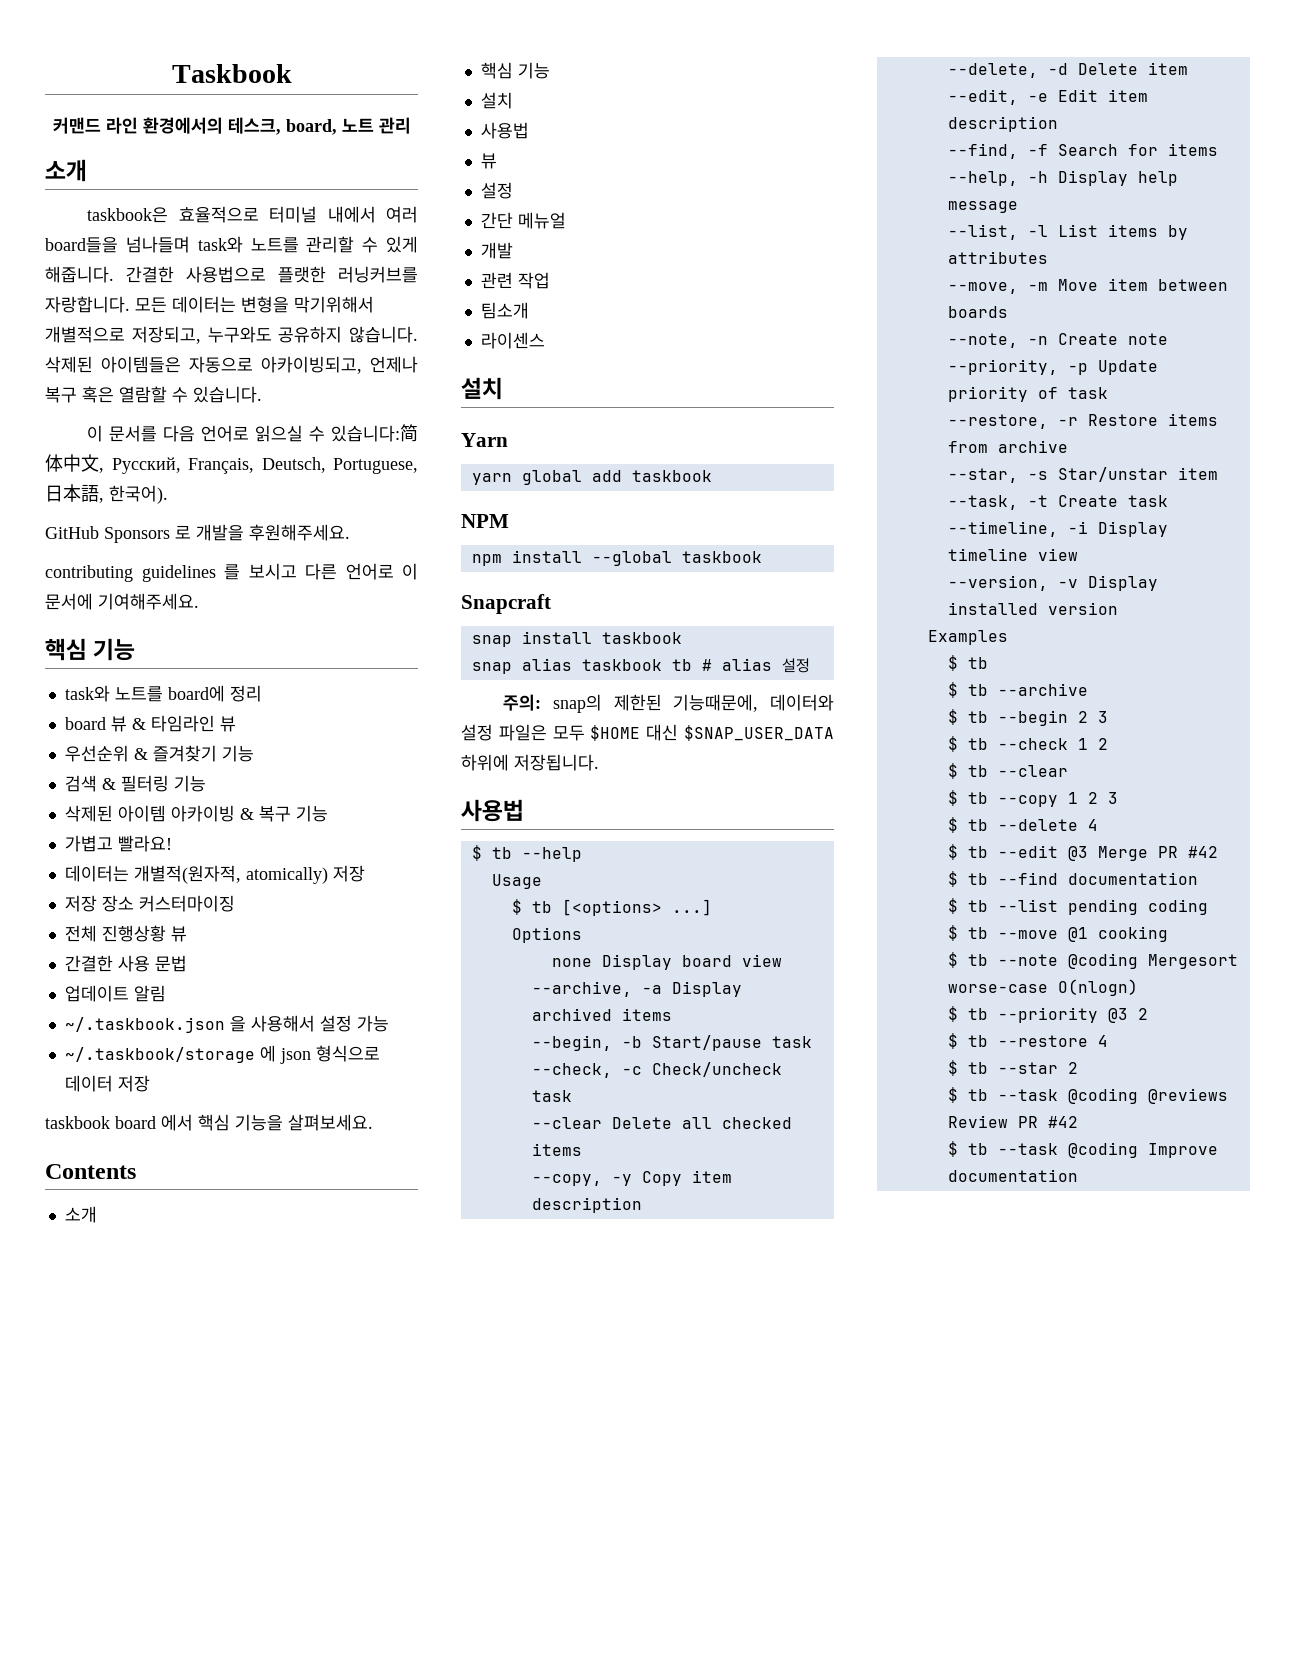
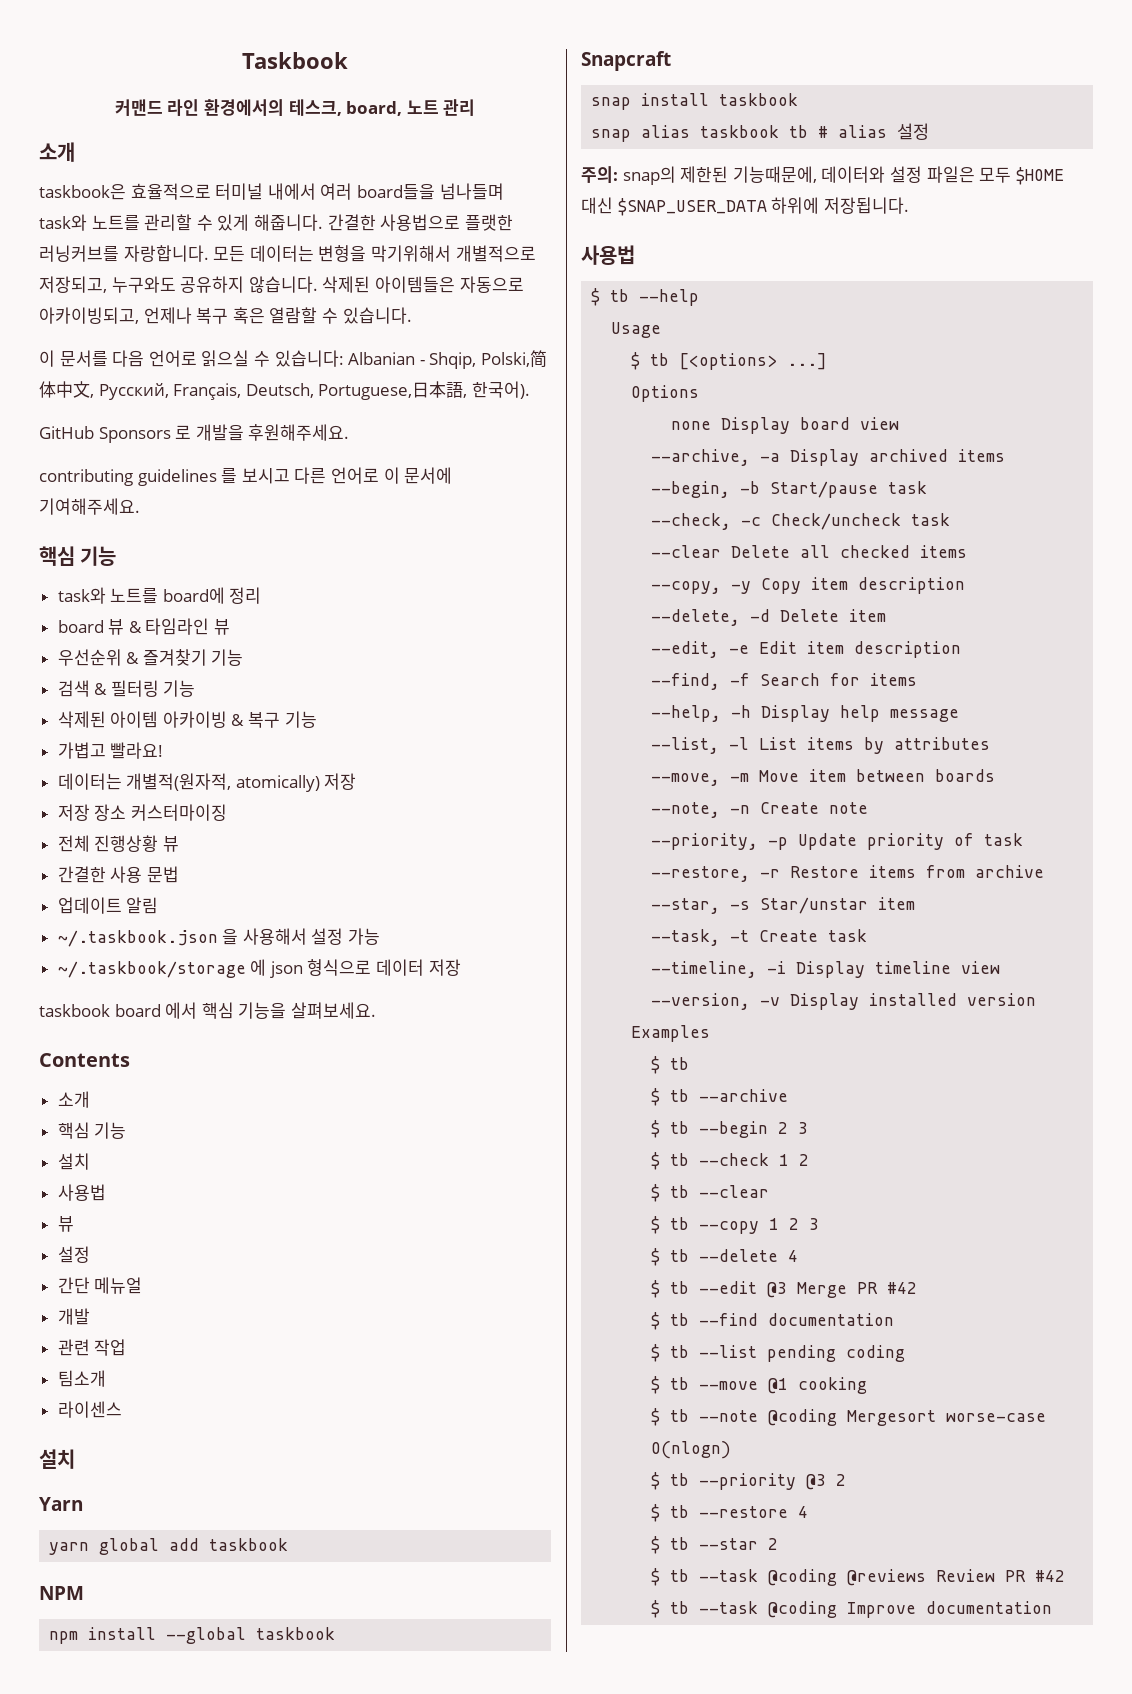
(400, 433) none -> [348,352,530,369] Albanian - Shqip, Polski,

